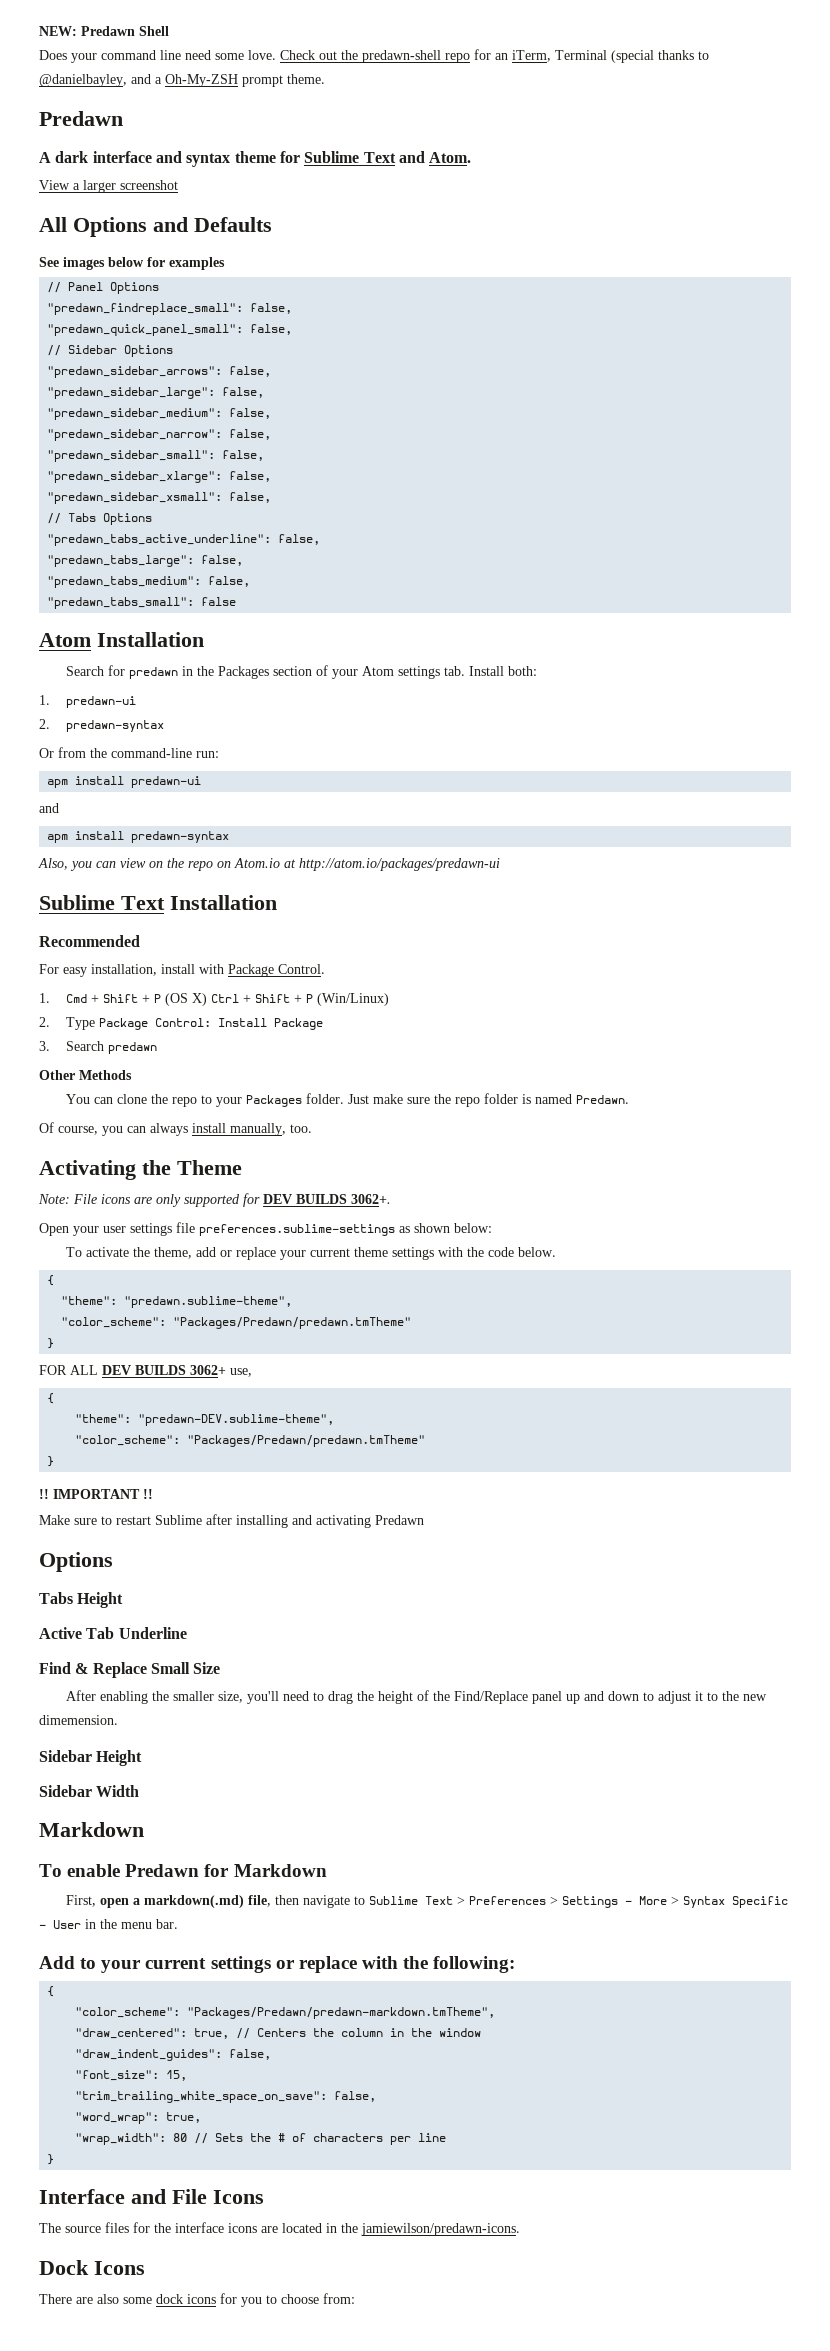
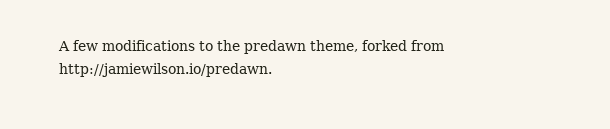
[39,26,169,36] [39,49,709,63] [39,74,325,87] [39,111,123,126] [39,151,472,167] [39,180,178,193] [39,217,272,237] [39,257,225,270] [47,282,160,294] [47,303,293,315] [47,324,293,336] [47,345,174,357] [47,366,272,378] [47,387,265,399] [47,408,272,420] [47,429,272,441] [47,450,265,462] [47,471,272,483] [47,492,272,504] [47,513,153,525] [47,534,321,546] [47,555,244,567] [47,576,251,588] [47,597,237,609] [39,632,204,647] [66,665,538,679] [39,695,137,708] [39,719,165,732] [39,747,219,758] [47,776,202,788] [39,803,59,813] [47,831,230,843] [38,858,500,871] [39,895,277,910] [39,935,140,947] [39,964,325,977] [39,993,390,1006] [39,1017,324,1030] [39,1041,158,1054] [39,1070,132,1080] [66,1093,630,1107] [39,1122,312,1136] [39,1160,242,1180] [38,1193,391,1207] [39,1222,492,1236] [66,1247,557,1260] [47,1275,55,1286] [61,1296,293,1308] [61,1317,412,1329] [47,1338,55,1349] [39,1365,252,1377] [47,1393,55,1404] [75,1414,335,1426] [75,1435,426,1447] [47,1456,55,1467] [39,1489,153,1499] [39,1514,424,1528] [39,1552,113,1572] [39,1592,124,1608] [39,1627,187,1639] [39,1662,221,1678] [66,1690,768,1704] [39,1715,118,1725] [39,1750,143,1766] [39,1785,140,1797] [39,1822,144,1837] [39,1864,327,1877] [66,1895,789,1908] [39,1919,178,1929] [39,1956,516,1973] [47,1986,55,1997] [75,2007,496,2019] [75,2028,482,2039] [75,2049,272,2061] [75,2070,188,2081] [75,2091,377,2103] [75,2112,202,2124] [75,2133,447,2145] [47,2154,55,2165] [39,2189,264,2204] [39,2222,520,2236] [39,2260,145,2275] [39,2293,355,2307] NEW: Predawn Shell // Does your command line need some love. Check out the predawn-shell repo for an iTerm, Terminal (special thanks to @danielbayley, and a Oh-My-ZSH prompt theme. // Predawn // A dark interface and syntax theme for Sublime Text and Atom. // View a larger screenshot // All Options and Defaults // See images below for examples // // Panel Options // "predawn_findreplace_small": false, // "predawn_quick_panel_small": false, // // Sidebar Options // "predawn_sidebar_arrows": false, // "predawn_sidebar_large": false, // "predawn_sidebar_medium": false, // "predawn_sidebar_narrow": false, // "predawn_sidebar_small": false, // "predawn_sidebar_xlarge": false, // "predawn_sidebar_xsmall": false, // // Tabs Options // "predawn_tabs_active_underline": false, // "predawn_tabs_large": false, // "predawn_tabs_medium": false, // "predawn_tabs_small": false // Atom Installation // Search for predawn in the Packages section of your Atom settings tab. Install both: // 1. predawn-ui // 2. predawn-syntax // Or from the command-line run: // apm install predawn-ui // and // apm install predawn-syntax // Also, you can view on the repo on Atom.io at http://atom.io/packages/predawn-ui // Sublime Text Installation // Recommended // For easy installation, install with Package Control. // 1. Cmd + Shift + P (OS X) Ctrl + Shift + P (Win/Linux) // 2. Type Package Control: Install Package // 3. Search predawn // Other Methods // You can clone the repo to your Packages folder. Just make sure the repo folder is named Predawn. // Of course, you can always install manually, too. // Activating the Theme // Note: File icons are only supported for DEV BUILDS 3062+. // Open your user settings file preferences.sublime-settings as shown below: // To activate the theme, add or replace your current theme settings with the code below. // { // "theme": "predawn.sublime-theme", // "color_scheme": "Packages/Predawn/predawn.tmTheme" // } // FOR ALL DEV BUILDS 3062+ use, // { // "theme": "predawn-DEV.sublime-theme", // "color_scheme": "Packages/Predawn/predawn.tmTheme" // } // !! IMPORTANT !! // Make sure to restart Sublime after installing and activating Predawn // Options // Tabs Height // Active Tab Underline // Find & Replace Small Size // After enabling the smaller size, you'll need to drag the height of the Find/Replace panel up and down to adjust it to the new dimemension. // Sidebar Height // Sidebar Width // Markdown // To enable Predawn for Markdown // First, open a markdown(.md) file, then navigate to Sublime Text > Preferences > Settings - More > Syntax Specific - User in the menu bar. // Add to your current settings or replace with the following: // { // "color_scheme": "Packages/Predawn/predawn-markdown.tmTheme", // "draw_centered": true, // Centers the column in the window // "draw_indent_guides": false, // "font_size": 15, // "trim_trailing_white_space_on_save": false, // "word_wrap": true, // "wrap_width": 80 // Sets the # of characters per line // } // Interface and File Icons // The source files for the interface icons are located in the jamiewilson/predawn-icons. // Dock Icons // There are also some dock icons for you to choose from: -> [58,40,444,54] [59,63,272,77] A few modifications to the predawn theme, forked from http://jamiewilson.io/predawn.

